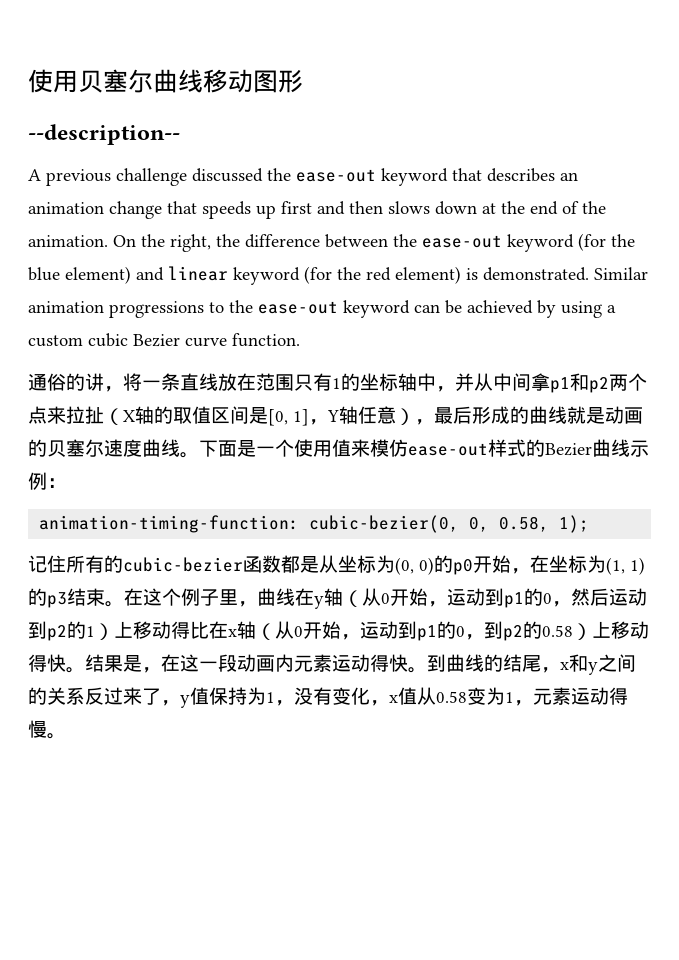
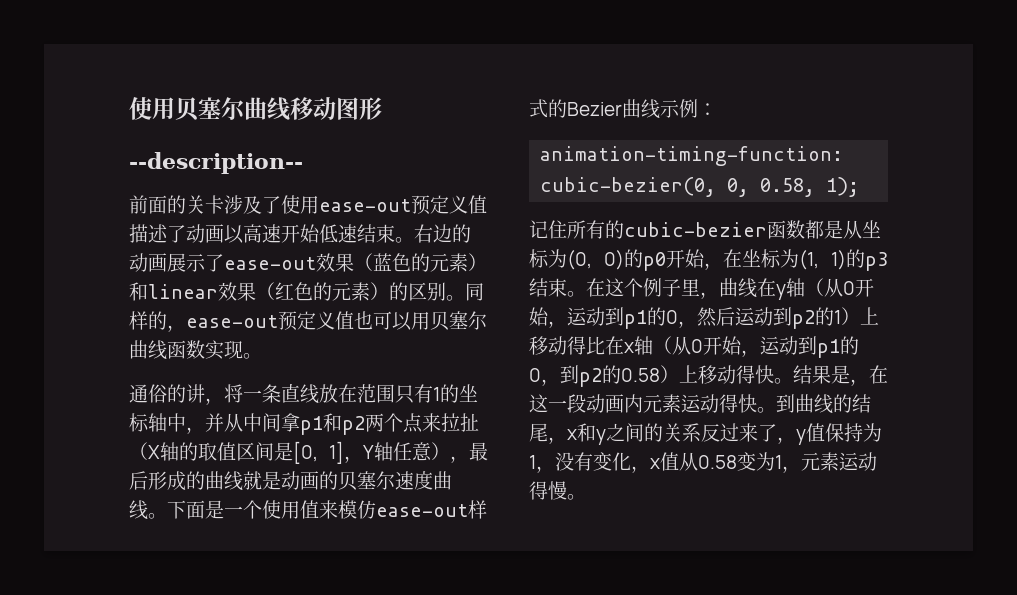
[28,168,578,186] [28,201,606,219] [28,233,635,252] [28,266,648,285] [28,300,616,318] [28,333,300,347] A previous challenge discussed the ease-out keyword that describes an animation change that speeds up first and then slows down at the end of the animation. On the right, the difference between the ease-out keyword (for the blue element) and linear keyword (for the red element) is demonstrated. Similar animation progressions to the ease-out keyword can be achieved by using a custom cubic Bezier curve function. -> [129,195,487,215] [129,224,471,244] [129,253,487,272] [129,282,484,301] [129,311,487,332] [129,340,262,360] 前面的关卡涉及了使用ease-out预定义值描述了动画以高速开始低速结束。右边的动画展示了ease-out效果（蓝色的元素）和linear效果（红色的元素）的区别。同样的，ease-out预定义值也可以用贝塞尔曲线函数实现。

